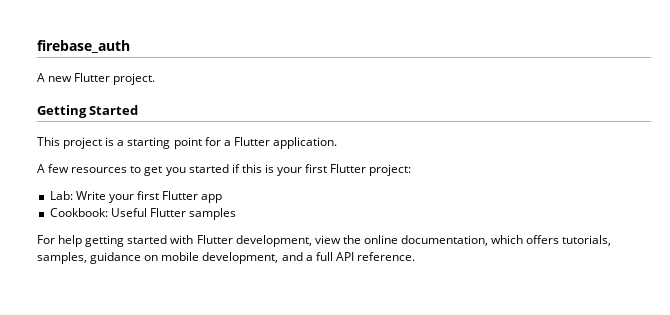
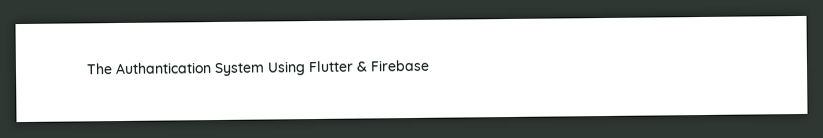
[37,40,130,53] [37,73,156,85] [37,105,139,118] [37,137,337,149] [37,164,412,176] [49,191,223,203] [49,208,236,220] [37,235,612,247] [37,252,415,264] firebase_auth // A new Flutter project. // Getting Started // This project is a starting point for a Flutter application. // A few resources to get you started if this is your first Flutter project: // Lab: Write your first Flutter app // Cookbook: Useful Flutter samples // For help getting started with Flutter development, view the online documentation, which offers tutorials, samples, guidance on mobile development, and a full API reference. -> [86,59,430,77] The Authantication System Using Flutter & Firebase

